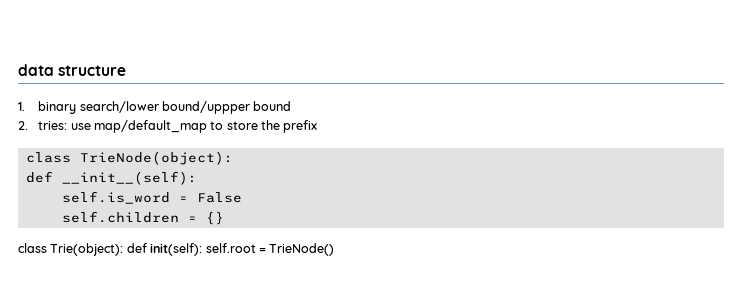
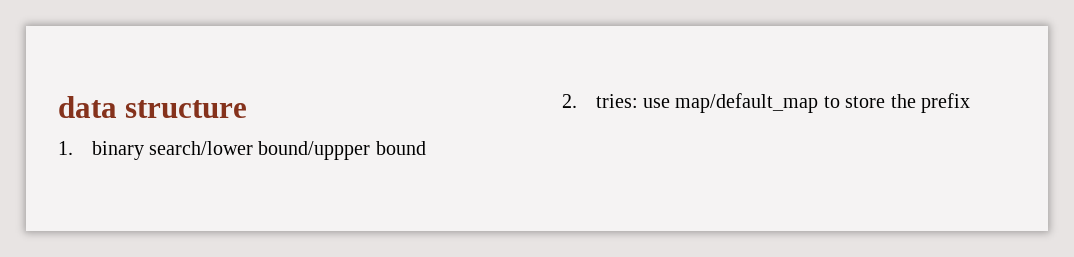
[25,151,233,165] [25,171,197,185] [61,191,242,204] [61,211,224,225] [18,243,335,256] // class TrieNode(object): // def __init__(self): // self.is_word = False // self.children = {} // class Trie(object): def init(self): self.root = TrieNode() -> (971, 103) none

